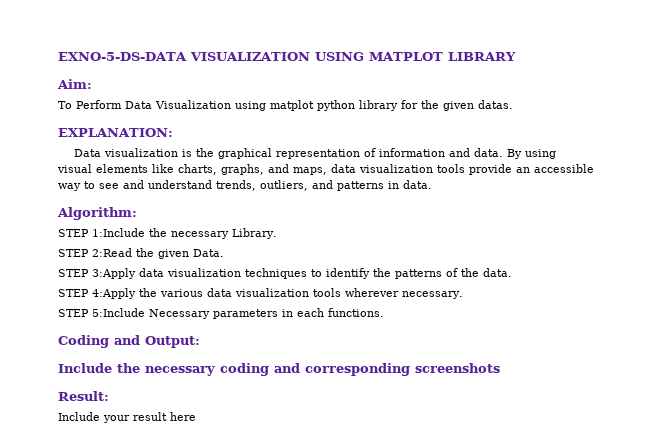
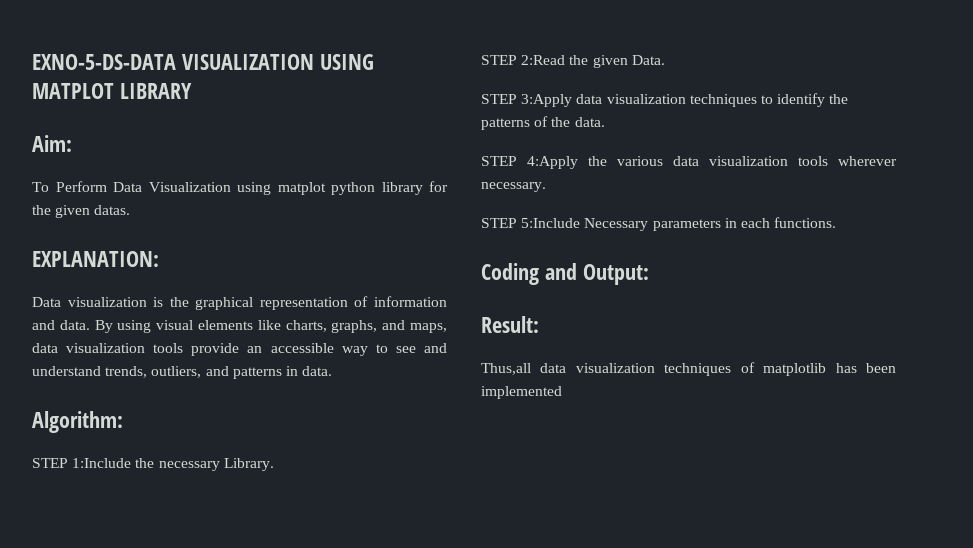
[58,363,500,376] [58,391,109,401] [58,412,196,423] Include the necessary coding and corresponding screenshots // Result: // Include your result here -> [481,316,539,333] [481,362,896,376] [481,386,562,399] Result: // Thus,all data visualization techniques of matplotlib has been implemented

